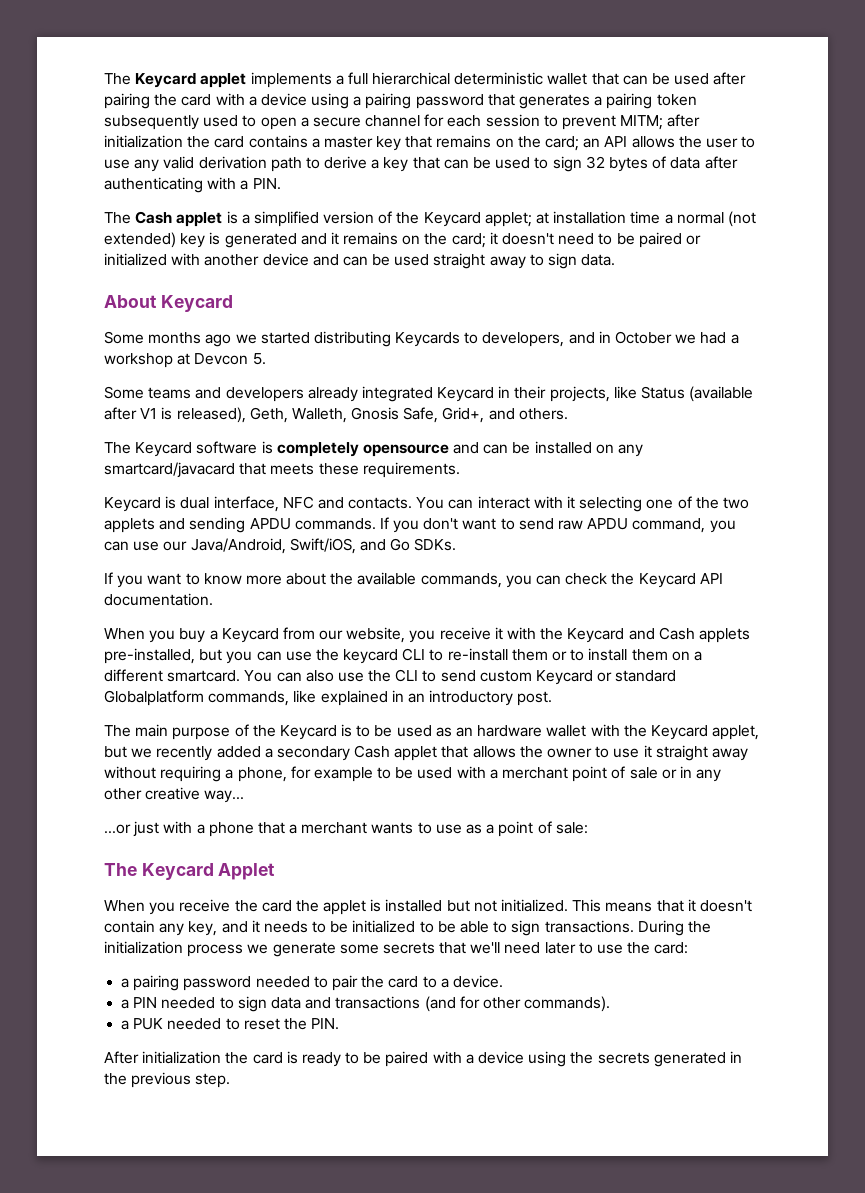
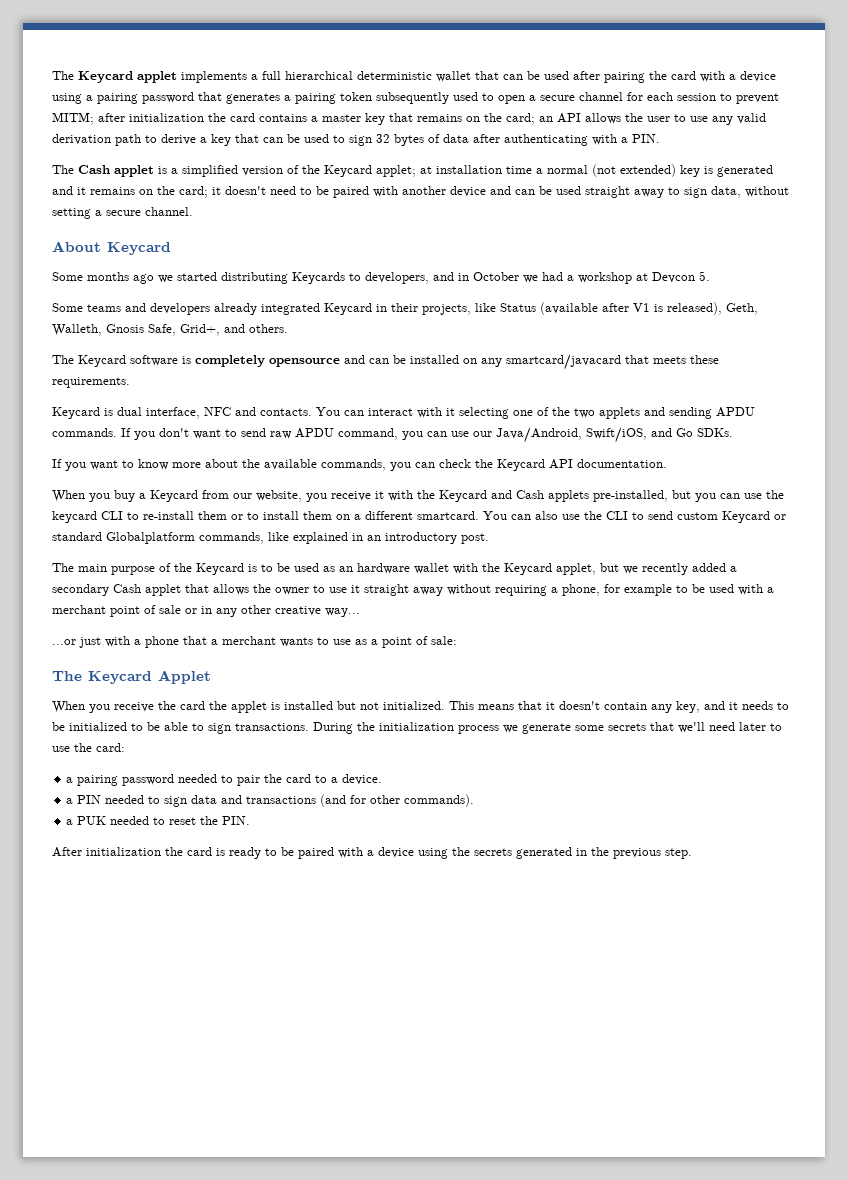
[685,235,701,245] [104,253,167,266] or initialized -> (369, 192) none
[581,254,616,266] data. -> [711,186,789,198] [52,207,193,219] data, without setting a secure channel.

